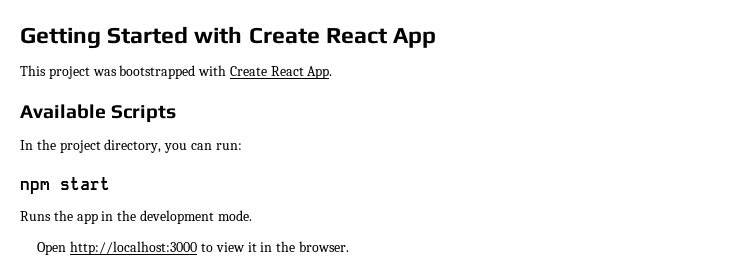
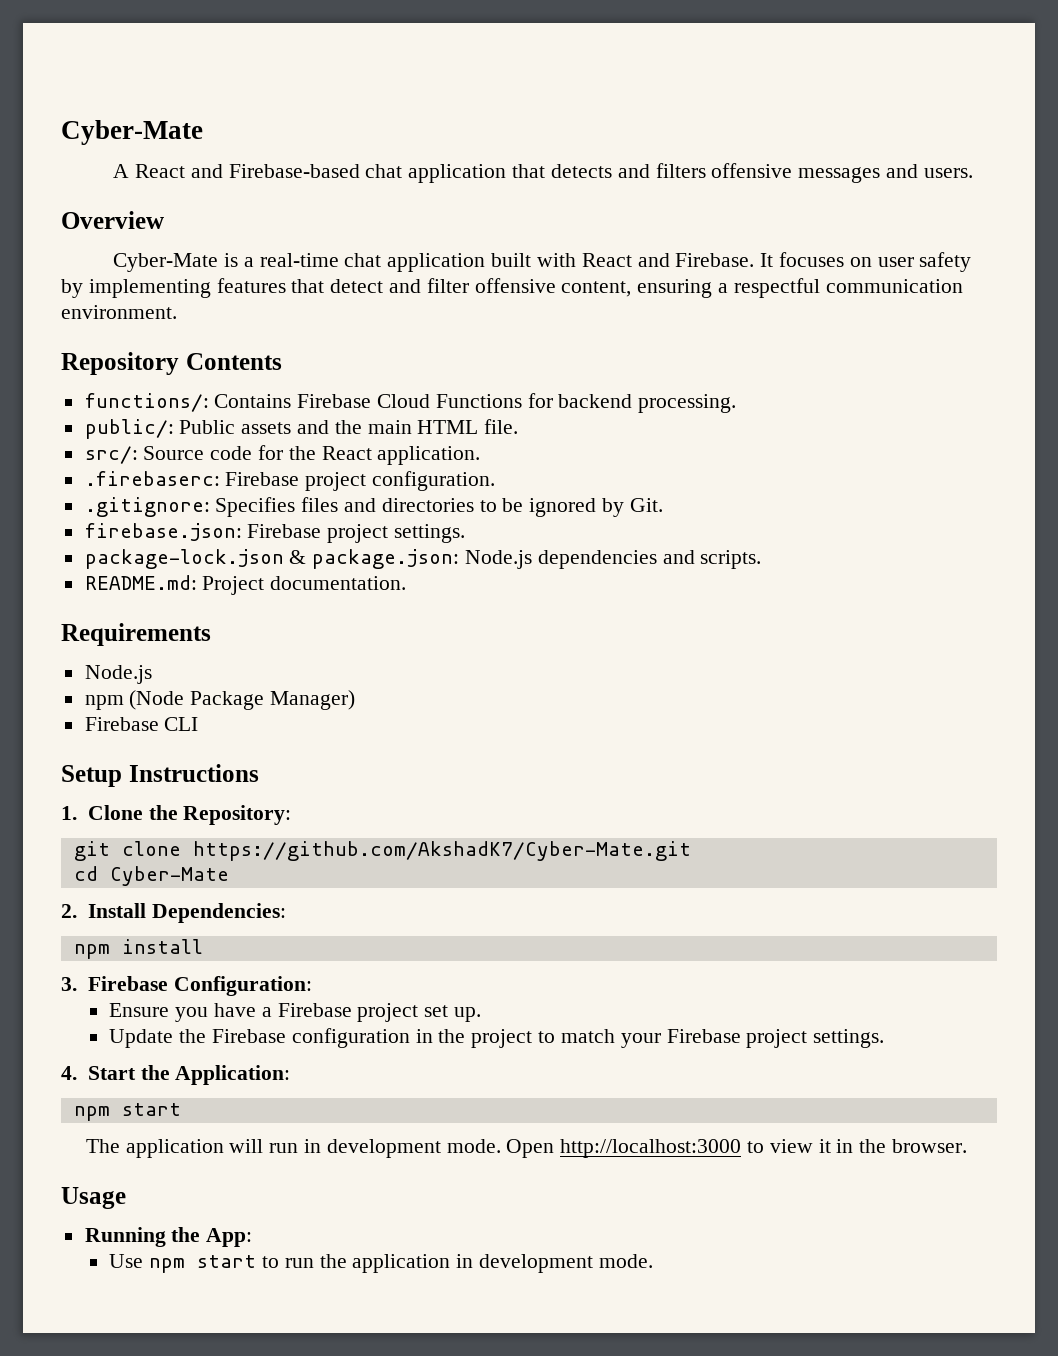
[20,26,437,49] [20,65,333,79] [20,104,177,123] [20,139,242,153] [20,177,110,194] [20,210,252,224] Getting Started with Create React App // This project was bootstrapped with Create React App. // Available Scripts // In the project directory, you can run: // npm start // Runs the app in the development mode. // -> [61,120,203,145] [113,163,973,183] [61,211,164,229] [113,252,972,272] [61,278,963,298] [61,305,177,319] [61,352,282,375] [84,393,737,413] [84,419,519,439] [84,445,481,465] [84,471,496,491] [84,497,663,517] [84,523,466,543] [84,549,762,569] [84,575,407,595] [61,623,211,646] [84,665,152,684] [84,690,356,710] [84,717,199,731] [61,764,259,787] [61,805,292,825] [73,841,691,861] [73,866,229,886] [61,903,286,923] [73,939,203,959] [61,976,312,996] [109,1003,482,1022] [109,1028,885,1048] [61,1065,291,1085] [73,1103,181,1121] [85,1139,501,1158] Cyber-Mate // A React and Firebase-based chat application that detects and filters offensive messages and users. // Overview // Cyber-Mate is a real-time chat application built with React and Firebase. It focuses on user safety by implementing features that detect and filter offensive content, ensuring a respectful communication environment. // Repository Contents // functions/: Contains Firebase Cloud Functions for backend processing. // public/: Public assets and the main HTML file. // src/: Source code for the React application. // .firebaserc: Firebase project configuration. // .gitignore: Specifies files and directories to be ignored by Git. // firebase.json: Firebase project settings. // package-lock.json & package.json: Node.js dependencies and scripts. // README.md: Project documentation. // Requirements // Node.js // npm (Node Package Manager) // Firebase CLI // Setup Instructions // 1. Clone the Repository: // git clone https://github.com/AkshadK7/Cyber-Mate.git // cd Cyber-Mate // 2. Install Dependencies: // npm install // 3. Firebase Configuration: // Ensure you have a Firebase project set up. // Update the Firebase configuration in the project to match your Firebase project settings. // 4. Start the Application: // npm start // The application will run in development mode.
(349, 246) none -> [61,1187,126,1209] [84,1227,253,1247] [109,1254,653,1273] // Usage // Running the App: // Use npm start to run the application in development mode.

